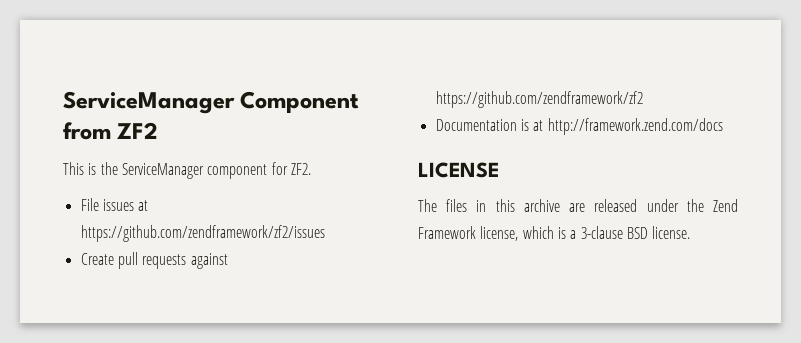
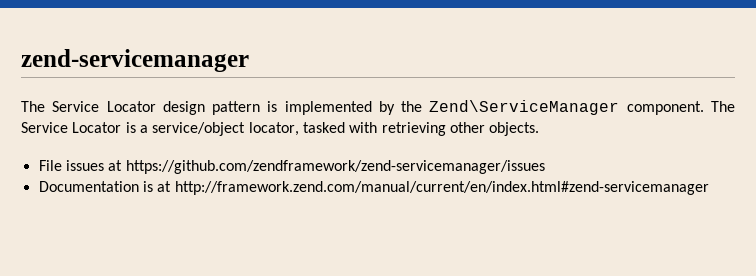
[63,91,360,114] [63,122,159,140] [63,162,311,179] [80,198,149,211] [80,225,325,242] [80,252,228,269] [435,91,643,108] [435,118,723,135] [418,162,499,178] [418,199,738,212] [418,226,691,241] ServiceManager Component from ZF2 // This is the ServiceManager component for ZF2. // File issues at https://github.com/zendframework/zf2/issues // Create pull requests against https://github.com/zendframework/zf2 // Documentation is at http://framework.zend.com/docs // LICENSE // The files in this archive are released under the Zend Framework license, which is a 3-clause BSD license. -> [21,49,249,72] [21,100,735,115] [21,122,540,136] [38,160,545,174] [38,181,709,195] zend-servicemanager // The Service Locator design pattern is implemented by the Zend\ServiceManager component. The Service Locator is a service/object locator, tasked with retrieving other objects. // File issues at https://github.com/zendframework/zend-servicemanager/issues // Documentation is at http://framework.zend.com/manual/current/en/index.html#zend-servicemanager

